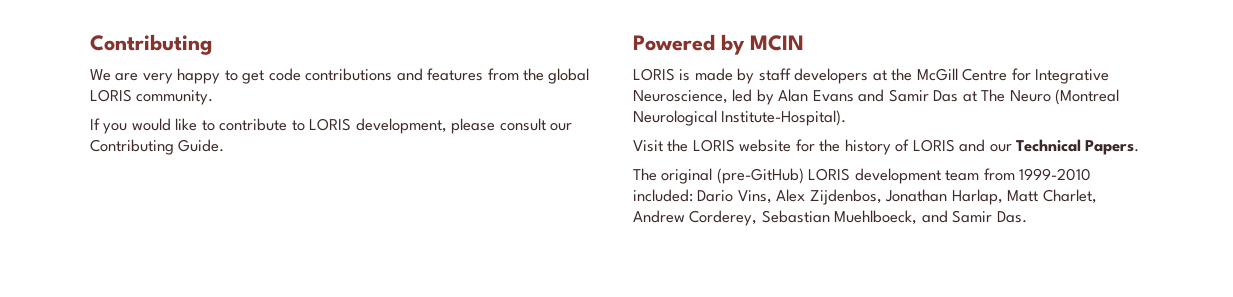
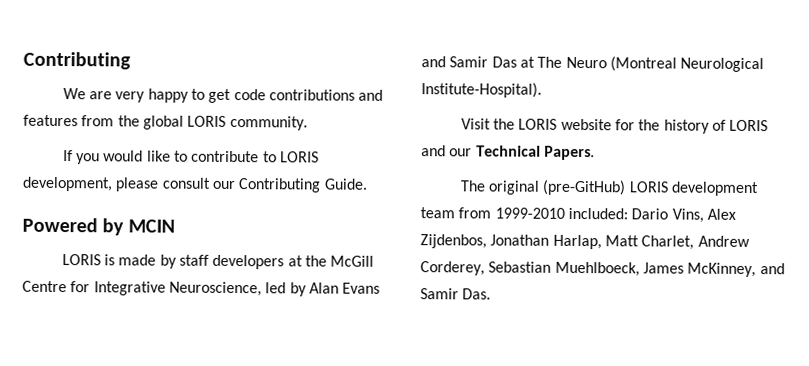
(918, 217) none -> [642,262,757,278] James McKinney,

